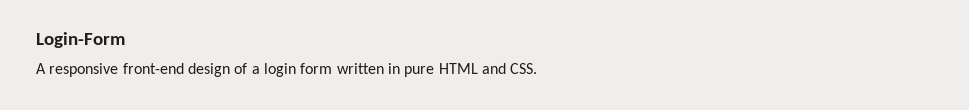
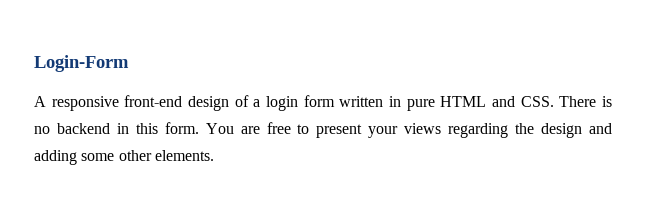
(538, 68) none -> [559,96,612,107] [34,122,612,138] [34,150,214,165] There is no backend in this form. You are free to present your views regarding the design and adding some other elements.

